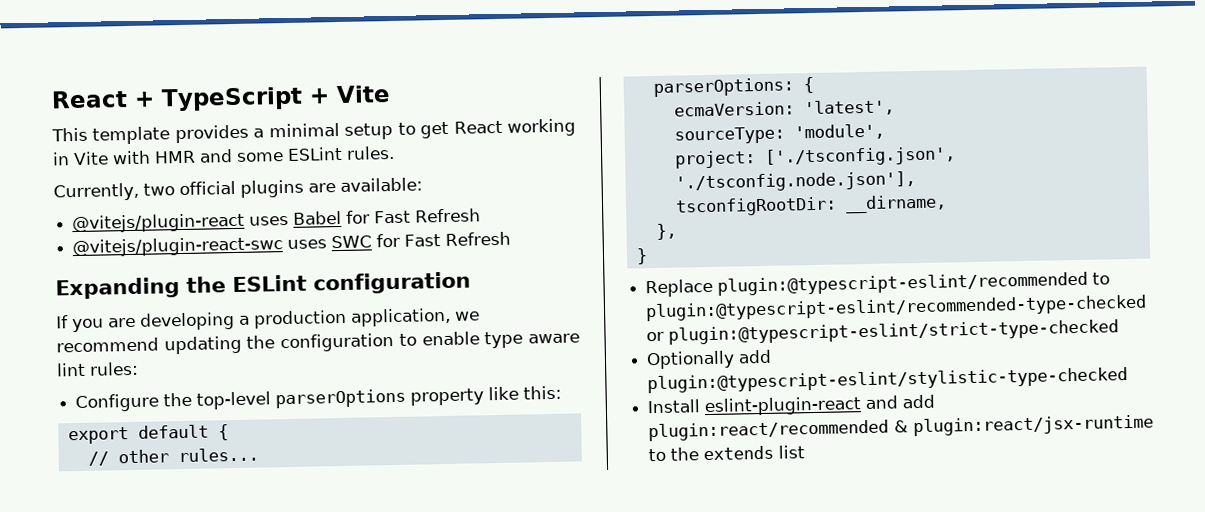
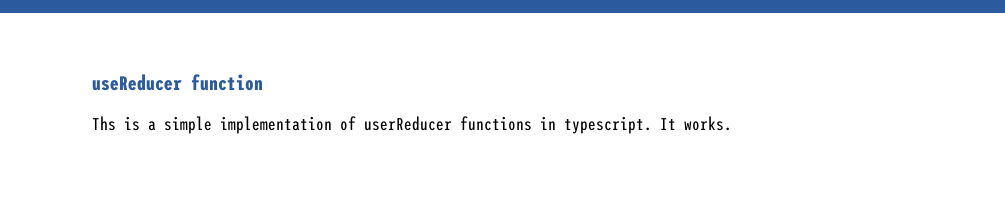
[51,85,391,112] [51,118,577,145] [52,145,395,166] [53,177,423,202] [72,208,482,234] [72,231,512,258] [55,271,471,300] [56,307,480,333] [56,331,580,355] [56,361,139,377] [75,385,563,413] [67,424,229,445] [87,447,259,466] [652,76,814,98] [673,99,895,117] [673,123,885,145] [674,146,956,169] [674,171,916,193] [674,194,947,217] [655,223,677,240] [635,248,648,265] [645,271,1111,298] [645,294,1148,322] [646,319,1120,345] [646,349,773,370] [647,367,1129,394] [647,394,936,417] [648,414,1154,442] [648,445,806,462] React + TypeScript + Vite // This template provides a minimal setup to get React working in Vite with HMR and some ESLint rules. // Currently, two official plugins are available: // @vitejs/plugin-react uses Babel for Fast Refresh // @vitejs/plugin-react-swc uses SWC for Fast Refresh // Expanding the ESLint configuration // If you are developing a production application, we recommend updating the configuration to enable type aware lint rules: // Configure the top-level parserOptions property like this: // export default { // // other rules... // parserOptions: { // ecmaVersion: 'latest', // sourceType: 'module', // project: ['./tsconfig.json', './tsconfig.node.json'], // tsconfigRootDir: __dirname, // }, // } // Replace plugin:@typescript-eslint/recommended to plugin:@typescript-eslint/recommended-type-checked or plugin:@typescript-eslint/strict-type-checked // Optionally add plugin:@typescript-eslint/stylistic-type-checked // Install eslint-plugin-react and add plugin:react/recommended & plugin:react/jsx-runtime to the extends list -> [92,74,263,91] [92,116,732,134] useReducer function // Ths is a simple implementation of userReducer functions in typescript. It works.

